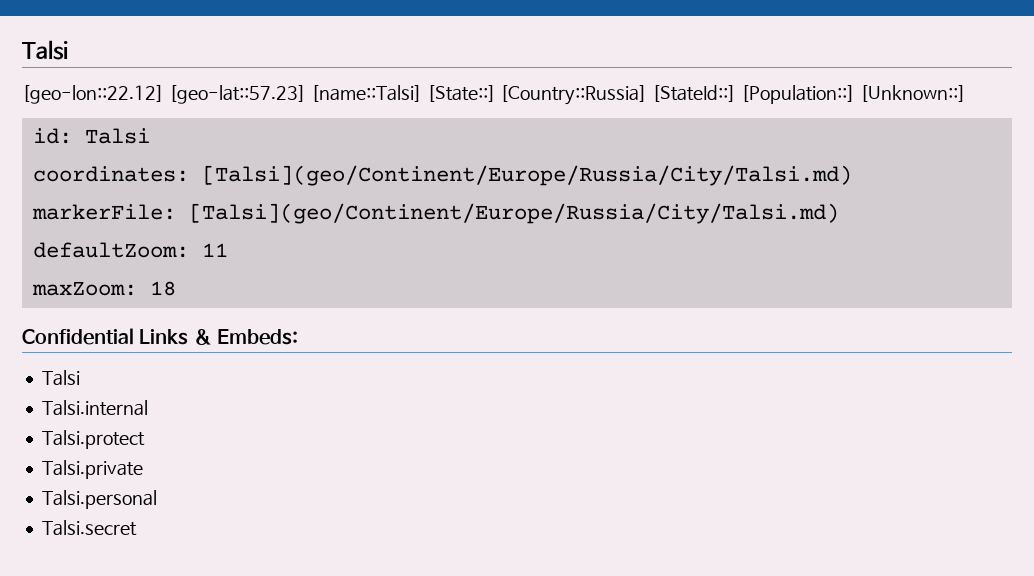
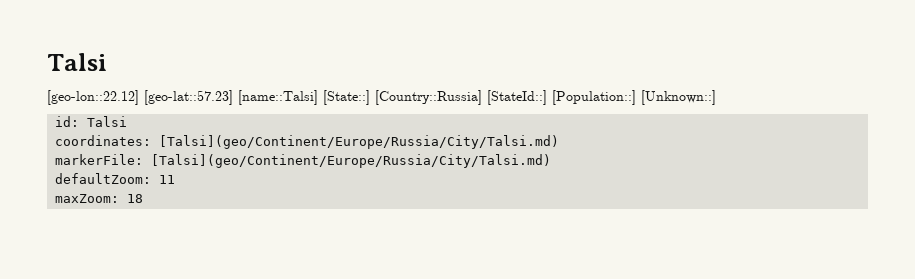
[22,328,299,345] [41,370,80,386] [41,400,148,416] [41,430,145,449] [41,460,143,479] [41,490,157,509] [41,520,137,536] // Confidential Links & Embeds: // Talsi // Talsi.internal // Talsi.protect // Talsi.private // Talsi.personal // Talsi.secret -> (144, 198) none

